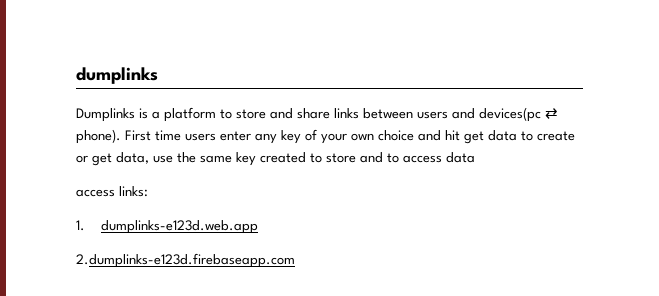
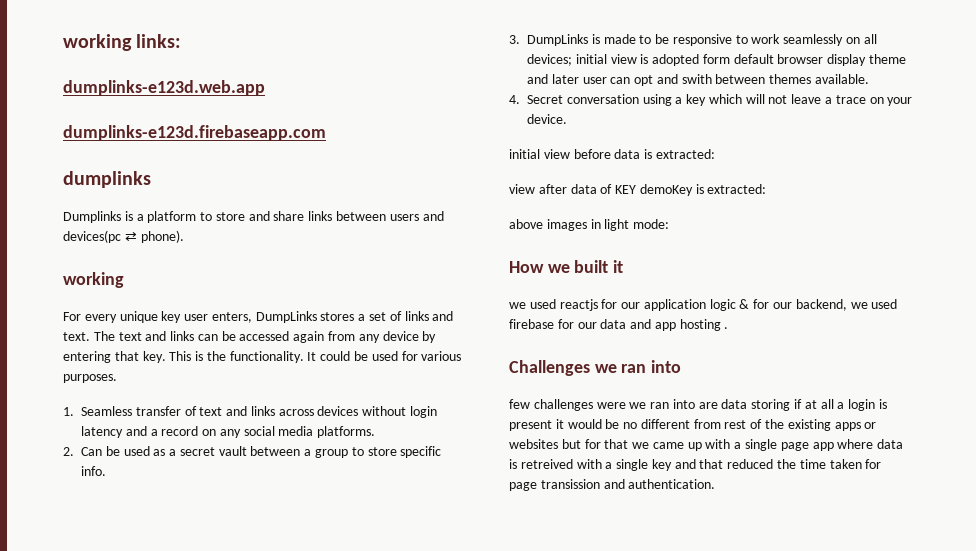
(76, 75) none -> [63,34,182,51] [63,80,265,96] [63,125,326,141] working links: // dumplinks-e123d.web.app // dumplinks-e123d.firebaseapp.com //
[125,129,575,144] [76,152,475,166] [76,186,148,197] [76,220,259,234] [76,253,295,268] First time users enter any key of your own choice and hit get data to create or get data, use the same key created to store and to access data // access links: // 1. dumplinks-e123d.web.app // 2.dumplinks-e123d.firebaseapp.com -> [63,272,124,288] [63,311,454,323] [63,331,437,343] [63,351,462,363] [63,374,117,383] [63,406,438,418] [81,426,376,438] [63,446,442,458] [81,466,106,476] [509,34,877,46] [527,54,907,66] [527,74,870,86] [509,94,913,106] [527,114,567,124] [509,149,715,159] [509,184,767,196] [509,219,670,231] [509,260,624,273] [509,299,898,311] [509,319,729,331] [509,360,682,376] [509,399,887,411] [509,419,877,431] [509,439,904,451] [509,459,882,471] [509,479,716,491] // working // For every unique key user enters, DumpLinks stores a set of links and text. The text and links can be accessed again from any device by entering that key. This is the functionality. It could be used for various purposes. // 1. Seamless transfer of text and links across devices without login latency and a record on any social media platforms. // 2. Can be used as a secret vault between a group to store specific info. // 3. DumpLinks is made to be responsive to work seamlessly on all devices; initial view is adopted form default browser display theme and later user can opt and swith between themes available. // 4. Secret conversation using a key which will not leave a trace on your device. // initial view before data is extracted: // view after data of KEY demoKey is extracted: // above images in light mode: // How we built it // we used reactjs for our application logic & for our backend, we used firebase for our data and app hosting . // Challenges we ran into // few challenges were we ran into are data storing if at all a login is present it would be no different from rest of the existing apps or websites but for that we came up with a single page app where data is retreived with a single key and that reduced the time taken for page transission and authentication.

